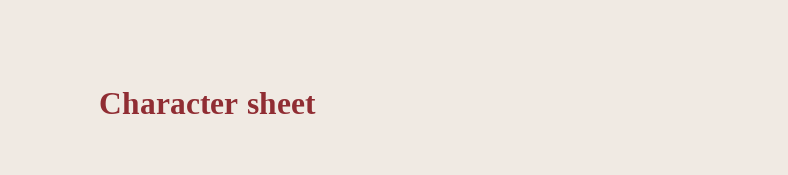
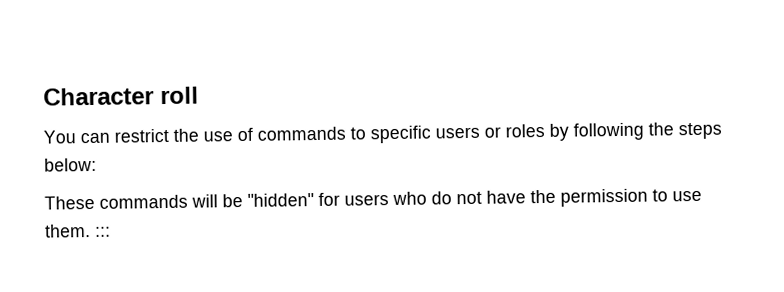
[246,92,316,114] sheet -> [160,86,199,105] [43,122,722,144] [44,157,97,172] [44,188,702,210] [45,224,111,238] roll // You can restrict the use of commands to specific users or roles by following the steps below: // These commands will be "hidden" for users who do not have the permission to use them. :::

